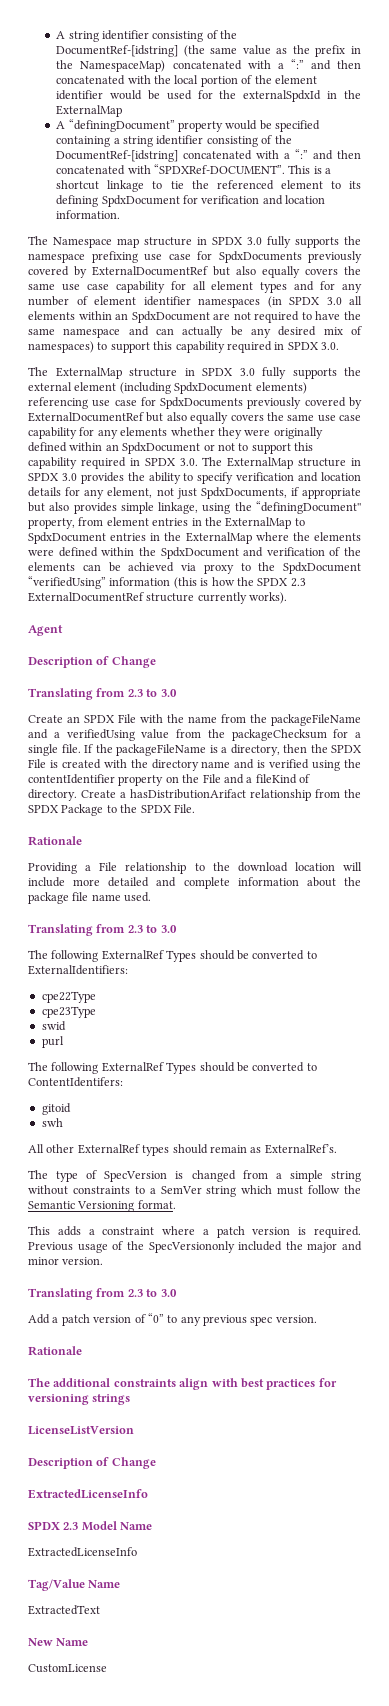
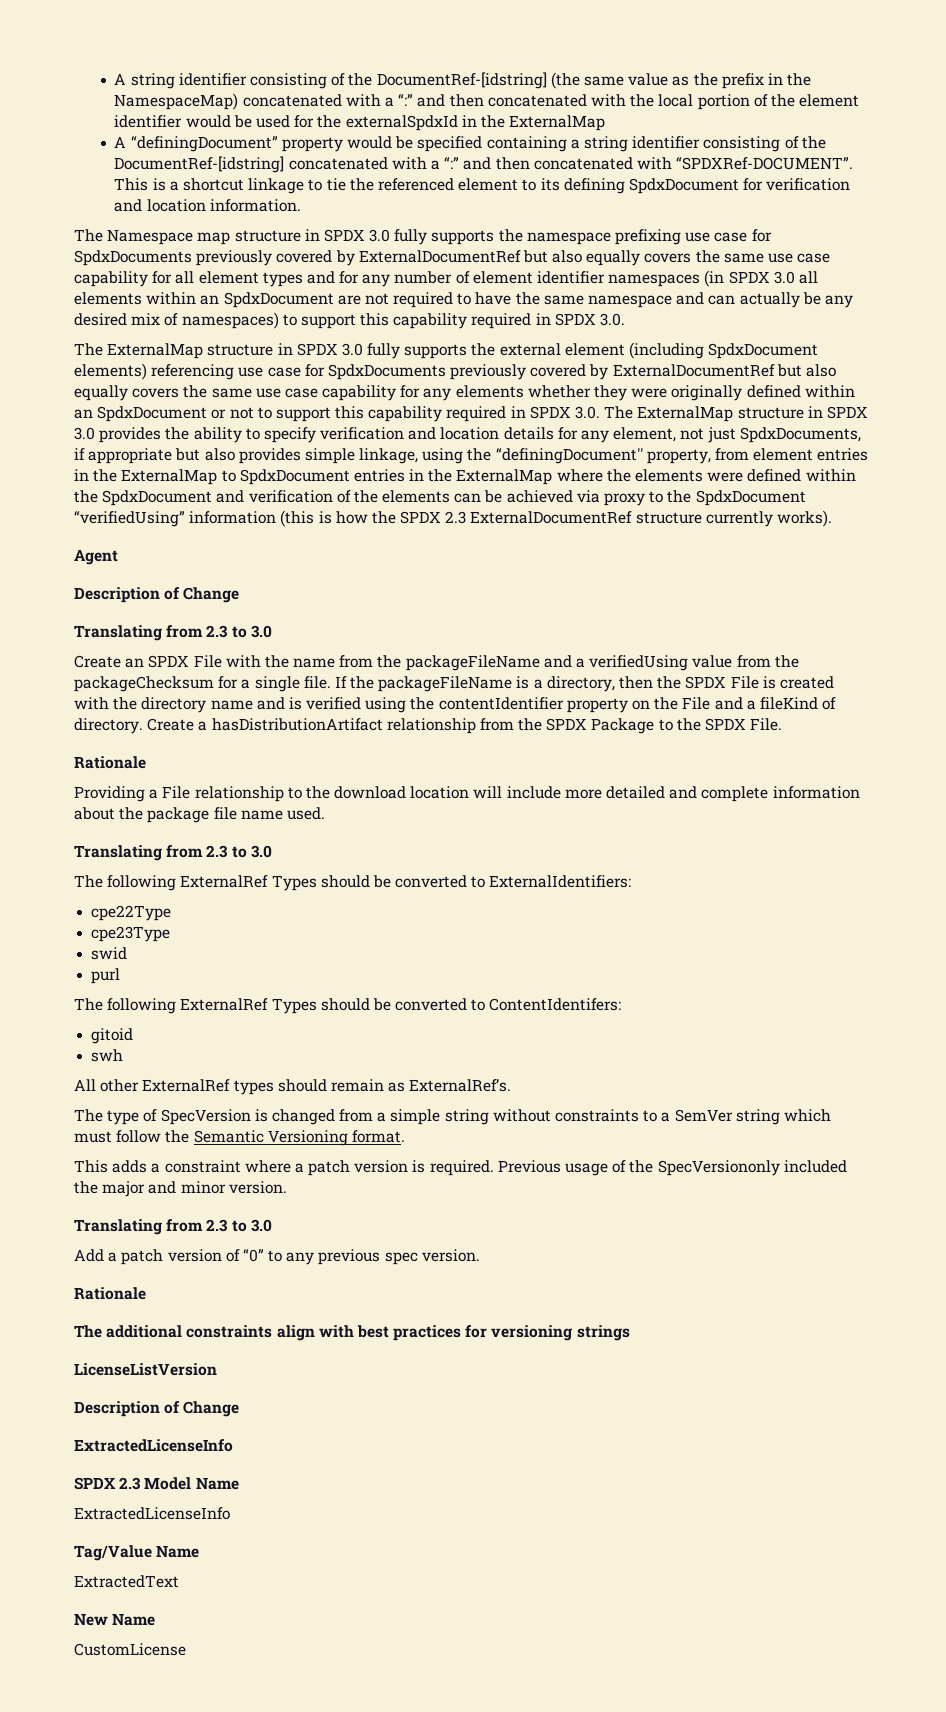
[130,789,246,799] hasDistributionArifact -> [211,718,383,731] hasDistributionArtifact

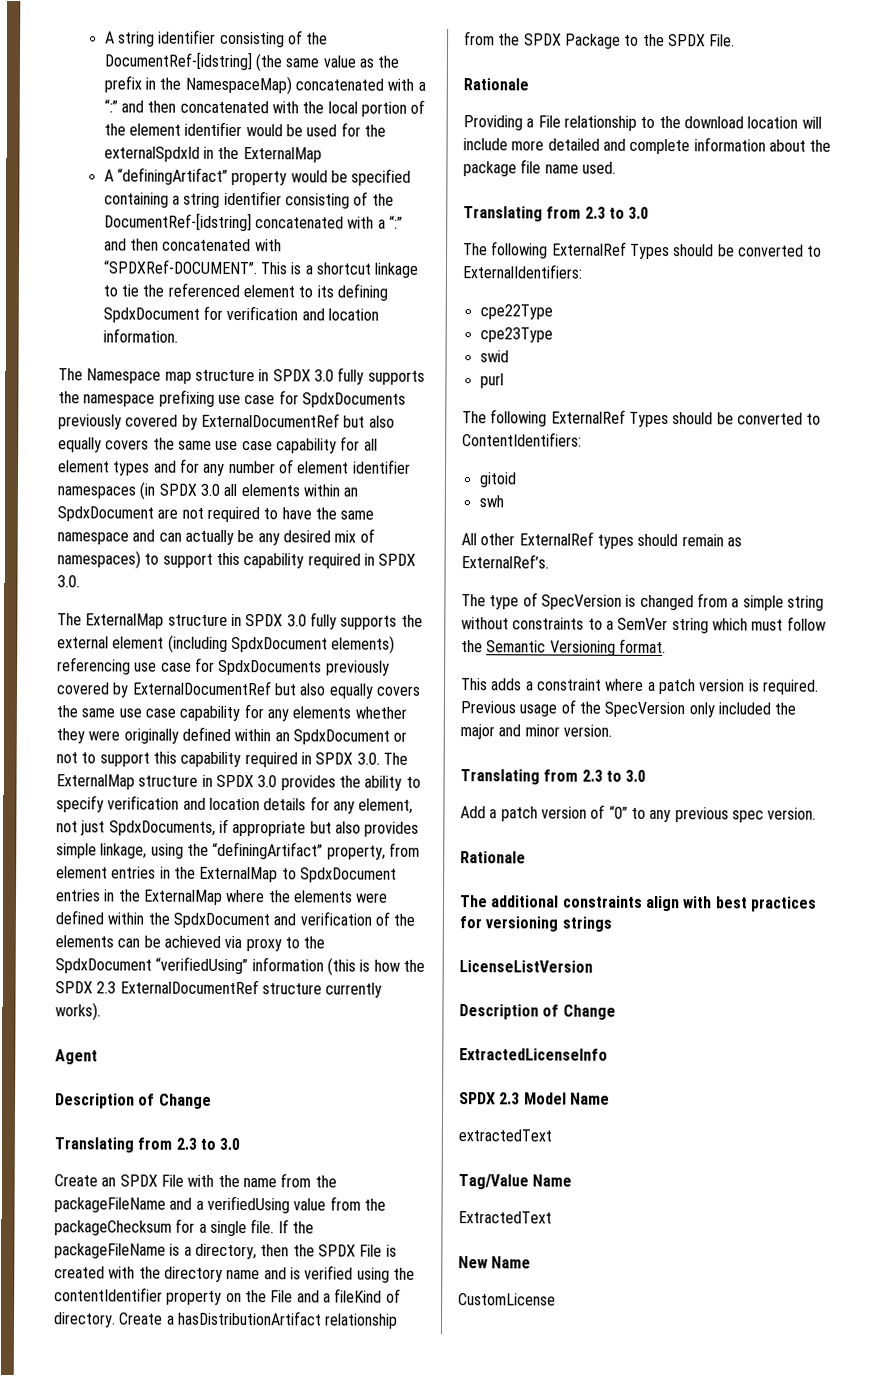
[130,136,278,152] “definingDocument” -> [117,167,229,185] “definingArtifact”
[495,448,643,464] “definingDocument'' -> [212,841,324,860] “definingArtifact”
[489,998,622,1011] ContentIdentifers: -> [462,432,582,447] ContentIdentifiers:
[657,1160,780,1176] SpecVersiononly -> [604,701,715,718] SpecVersion only
[74,1507,230,1520] ExtractedLicenseInfo -> [458,1129,552,1142] extractedText

